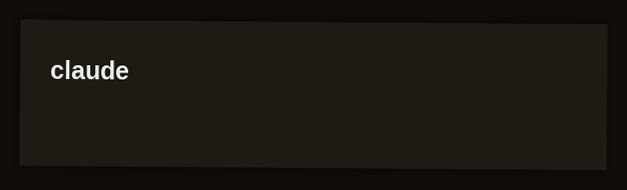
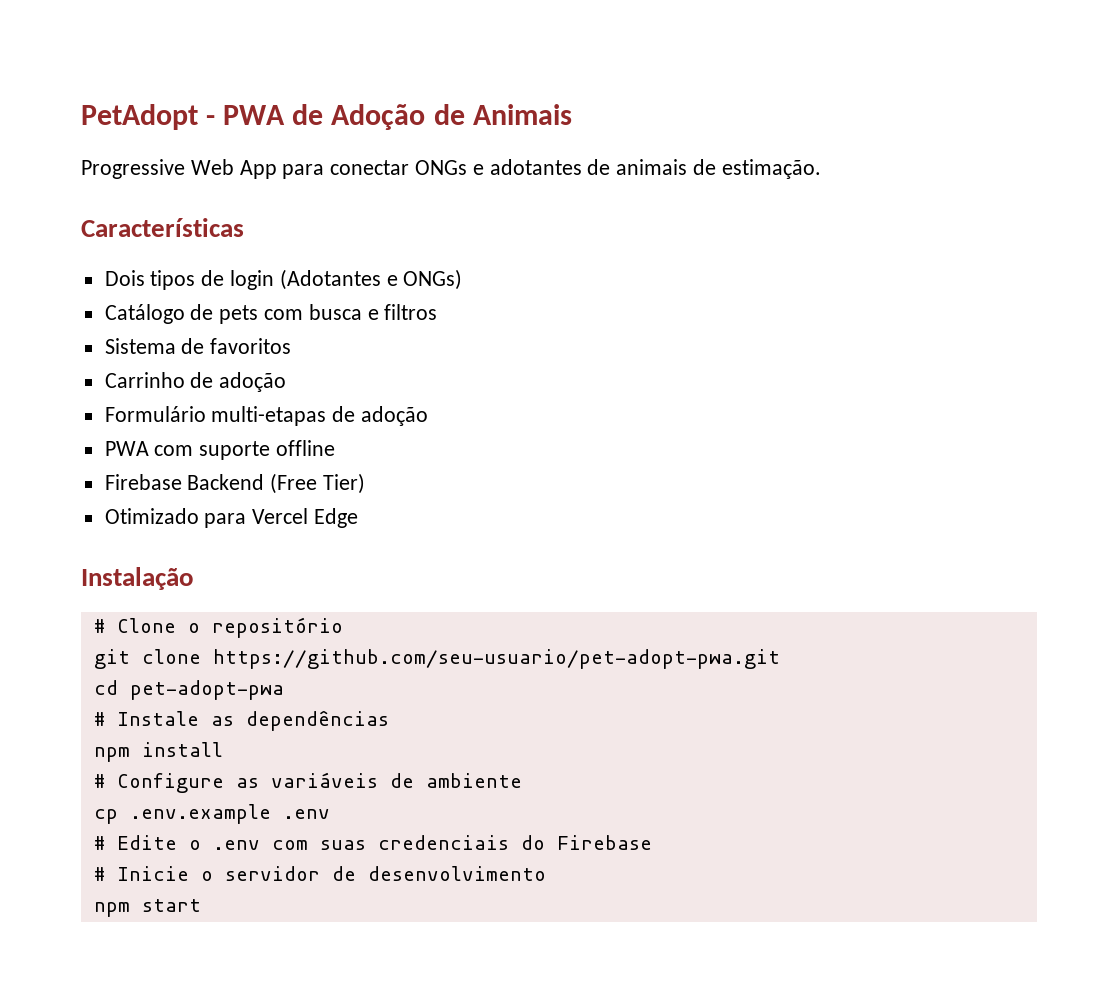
[50,59,130,80] claude -> [81,104,572,130] [81,159,821,179] [81,218,244,237] [104,269,463,290] [104,304,438,324] [104,338,292,354] [104,372,287,392] [104,406,429,426] [104,440,336,460] [104,473,366,494] [104,508,359,528] [81,567,194,590] [93,617,343,638] [93,649,780,669] [93,680,284,700] [93,711,389,731] [93,742,223,762] [93,772,522,793] [93,804,330,824] [93,835,652,850] [93,866,546,881] [93,899,201,917] PetAdopt - PWA de Adoção de Animais // Progressive Web App para conectar ONGs e adotantes de animais de estimação. // Características // Dois tipos de login (Adotantes e ONGs) // Catálogo de pets com busca e filtros // Sistema de favoritos // Carrinho de adoção // Formulário multi-etapas de adoção // PWA com suporte offline // Firebase Backend (Free Tier) // Otimizado para Vercel Edge // Instalação // # Clone o repositório // git clone https://github.com/seu-usuario/pet-adopt-pwa.git // cd pet-adopt-pwa // # Instale as dependências // npm install // # Configure as variáveis de ambiente // cp .env.example .env // # Edite o .env com suas credenciais do Firebase // # Inicie o servidor de desenvolvimento // npm start

